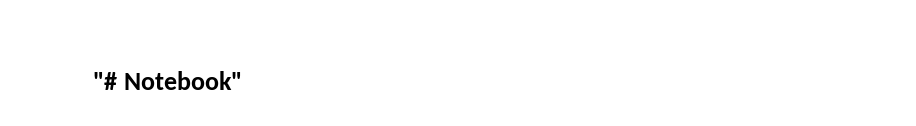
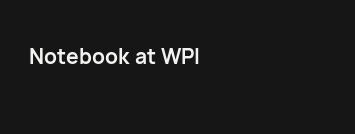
[93,71,243,90] "# Notebook" -> [29,48,201,64] Notebook at WPI

